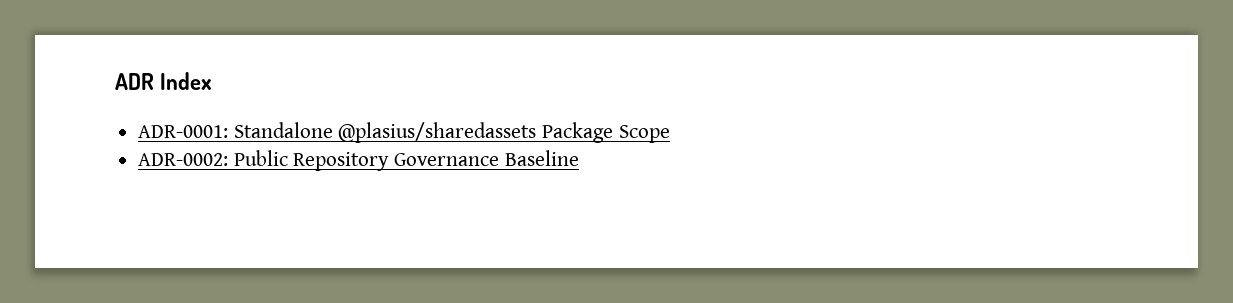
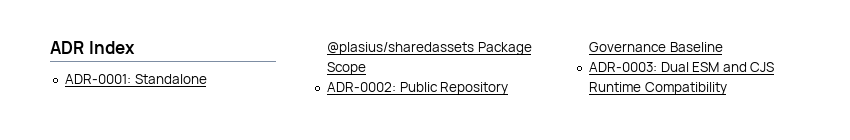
(579, 158) none -> [588,62,775,72] [588,82,727,95] // ADR-0003: Dual ESM and CJS Runtime Compatibility

